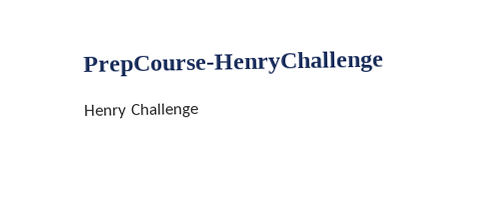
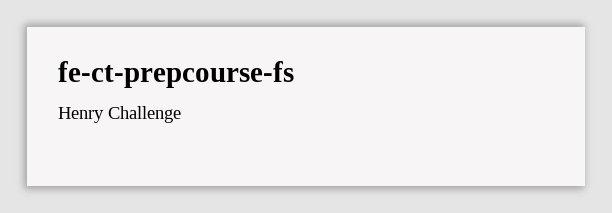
[83,50,384,77] PrepCourse-HenryChallenge -> [58,61,294,88] fe-ct-prepcourse-fs

